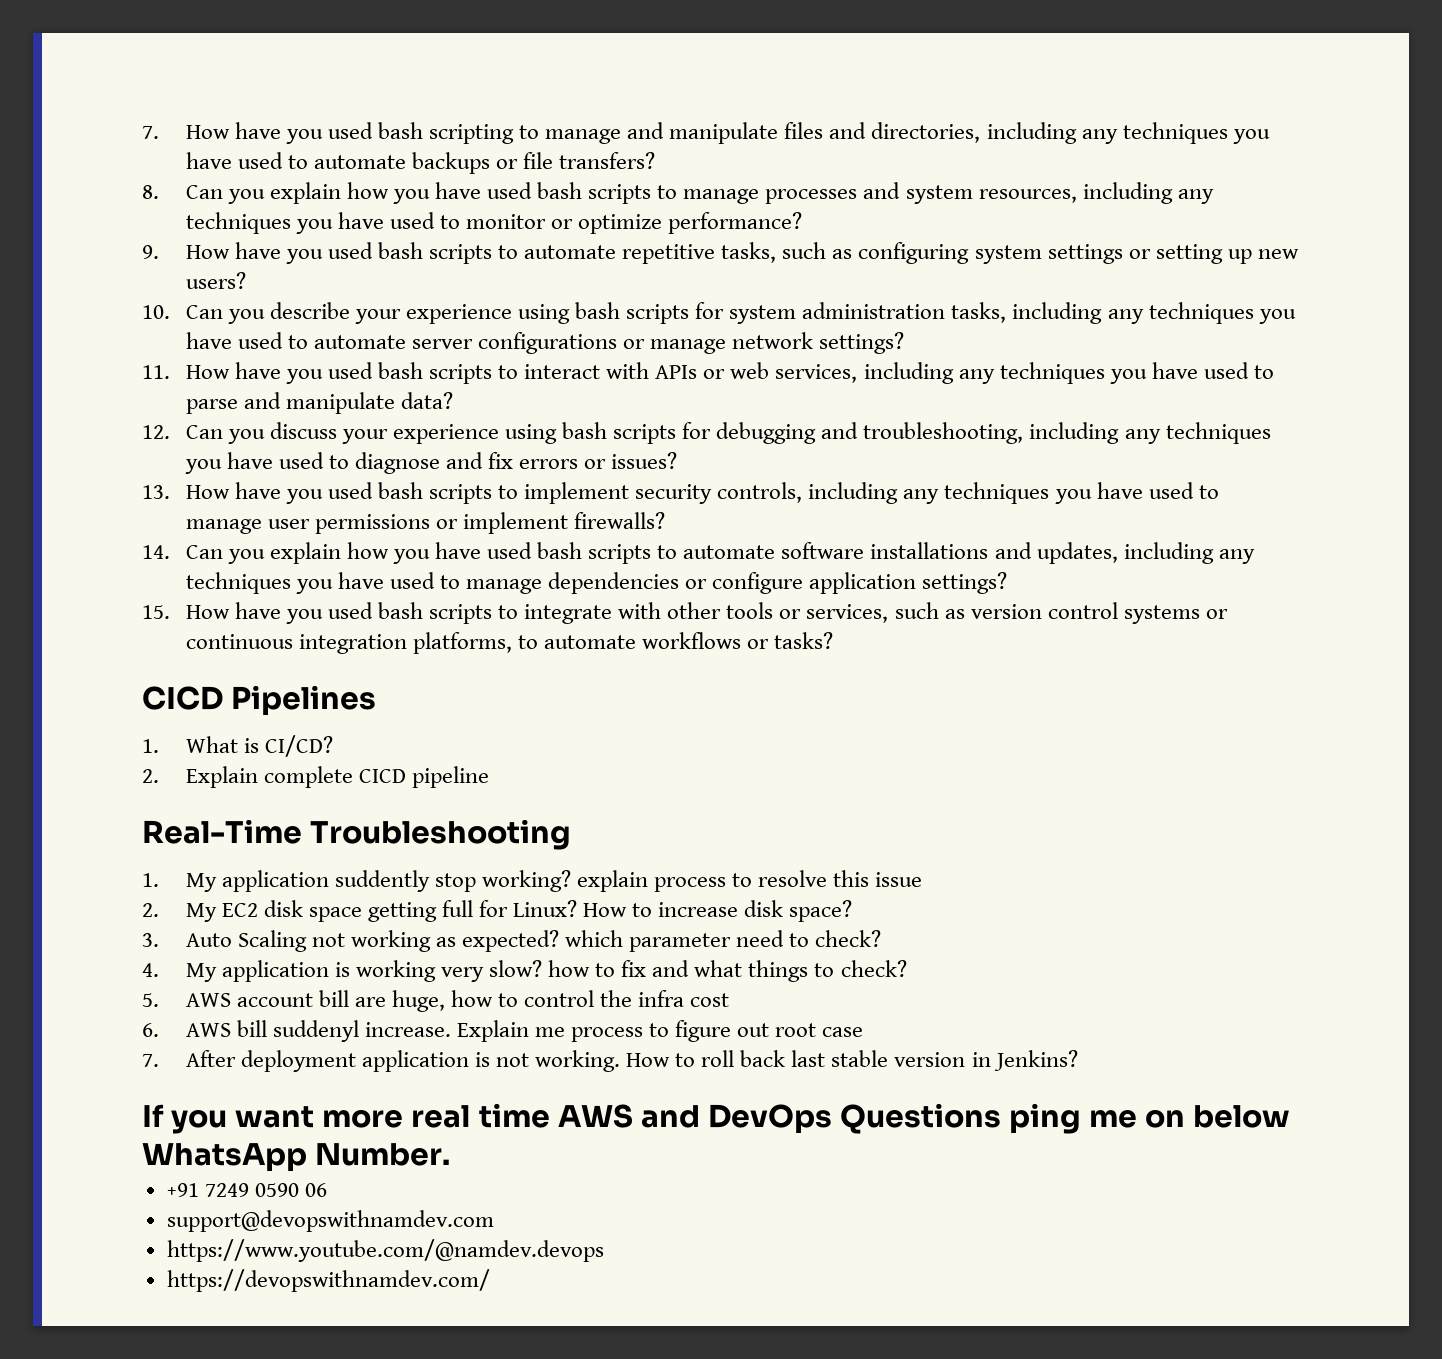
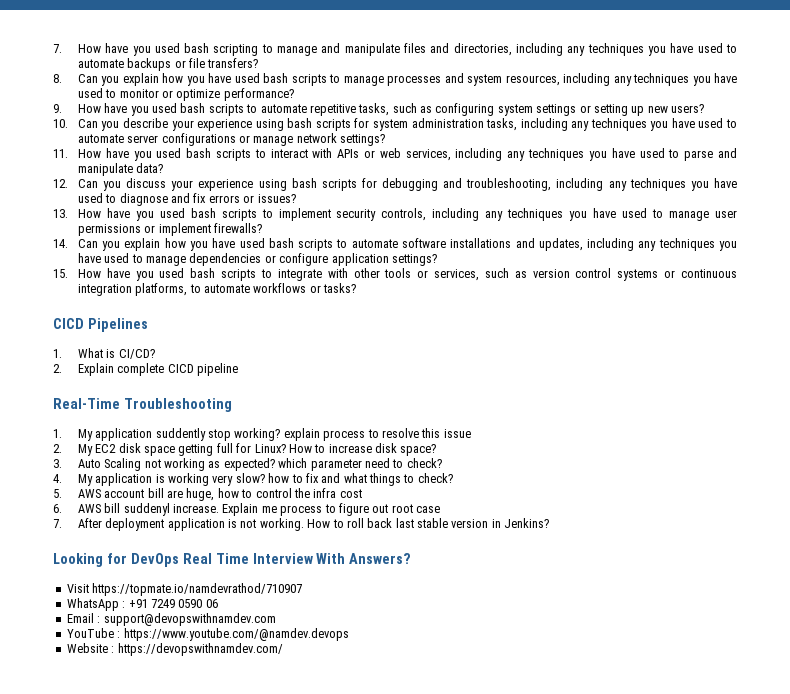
[142,1103,1291,1134] [142,1143,451,1171] If you want more real time AWS and DevOps Questions ping me on below WhatsApp Number. // -> [53,553,412,567] [66,583,303,596] [66,598,126,611] Looking for DevOps Real Time Interview With Answers? // Visit https://topmate.io/namdevrathod/710907 // WhatsApp :
(327, 1190) none -> [66,613,101,623] Email :
(494, 1221) none -> [66,628,121,638] YouTube :
(604, 1250) none -> [66,643,115,653] Website :

